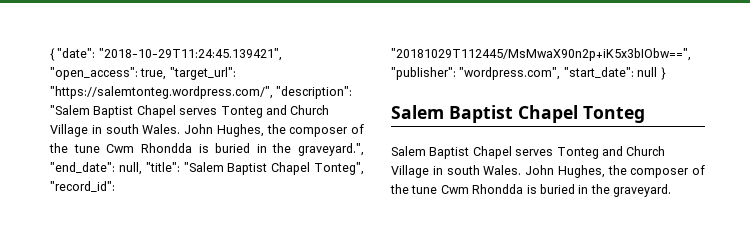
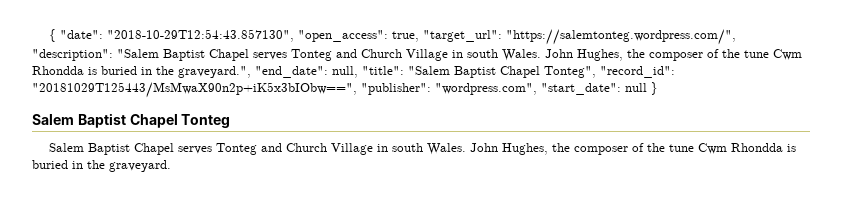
[98,48,282,61] "2018-10-29T11:24:45.139421", -> [107,29,295,42] "2018-10-29T12:54:43.857130",
[391,48,691,61] "20181029T112445/MsMwaX90n2p+iK5x3bIObw==", -> [32,82,357,98] "20181029T125443/MsMwaX90n2p+iK5x3bIObw==",

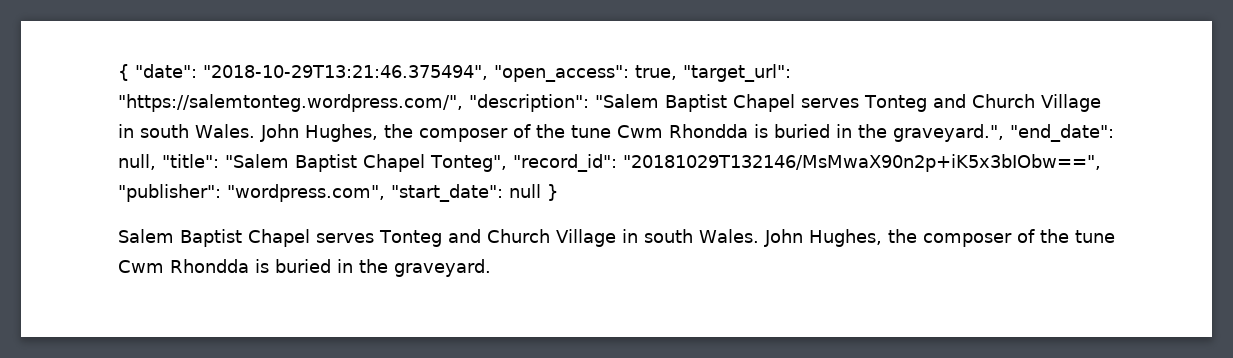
[107,29,295,42] "2018-10-29T12:54:43.857130", -> [203,65,488,80] "2018-10-29T13:21:46.375494",
[32,82,357,98] "20181029T125443/MsMwaX90n2p+iK5x3bIObw==", -> [622,154,1101,172] "20181029T132146/MsMwaX90n2p+iK5x3bIObw==",
[32,113,231,128] // Salem Baptist Chapel Tonteg -> (558, 192) none

